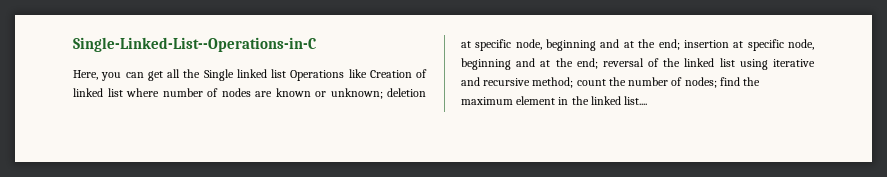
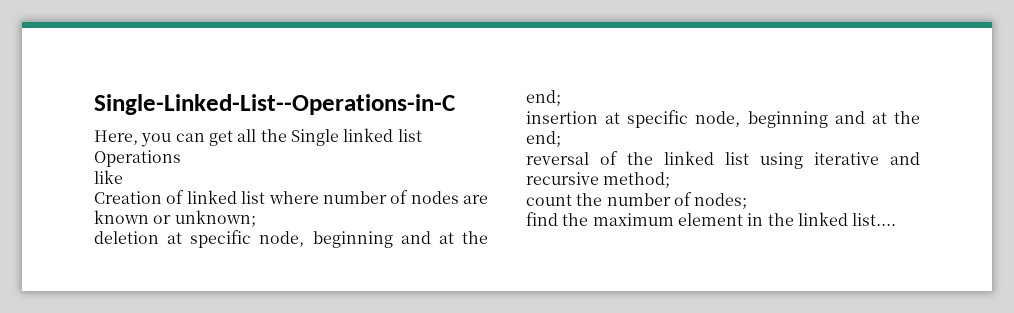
(345, 75) none -> (181, 158) //
(367, 73) none -> (123, 177) //
(383, 93) none -> (256, 218) //
(680, 44) none -> (561, 98) //
(598, 63) none -> (561, 139) //
(574, 82) none -> (671, 180) //
(717, 82) none -> (748, 201) //

